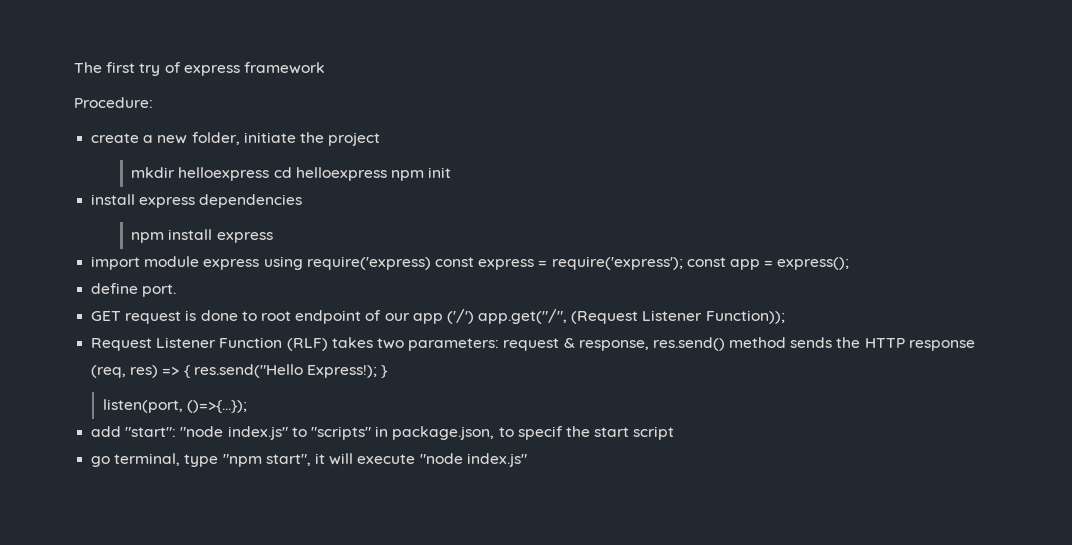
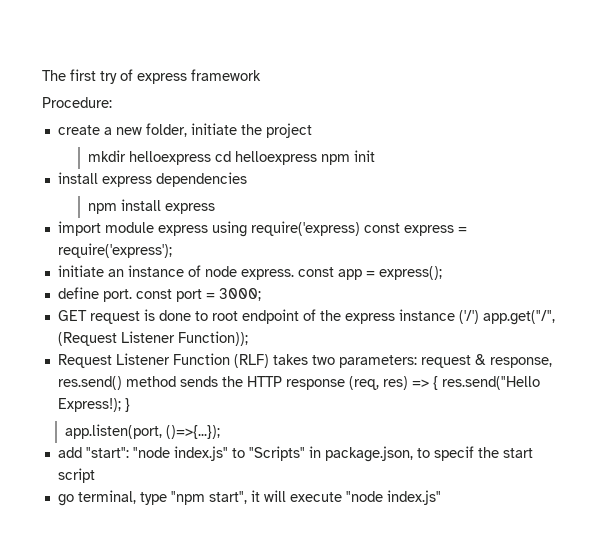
(683, 263) none -> [57,265,294,280] // initiate an instance of node express.
(177, 290) none -> [135,288,261,302] const port = 3000;
[384,313,443,324] our app -> [319,309,455,324] the express instance
[102,399,183,413] listen(port, -> [65,424,163,439] app.listen(port,
[310,426,371,440] "scripts" -> [248,446,305,461] "Scripts"

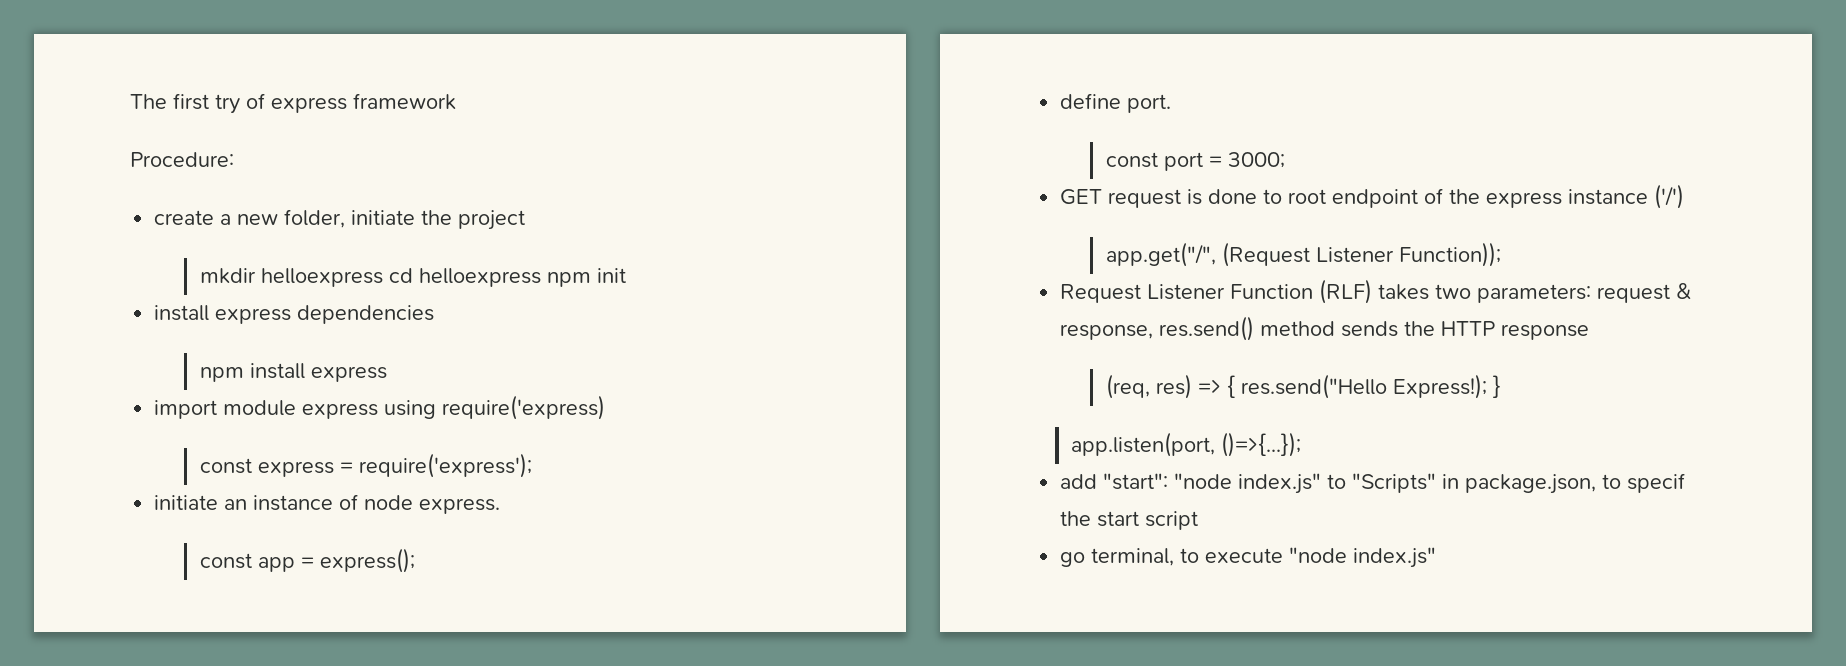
(360, 228) none -> (606, 407) //
(294, 274) none -> (501, 506) //
(132, 295) none -> (1172, 103) //
(479, 317) none -> (1685, 196) //
(345, 384) none -> (1590, 332) //
[139,490,286,505] type "npm start", it will -> [1180,548,1200,563] to

